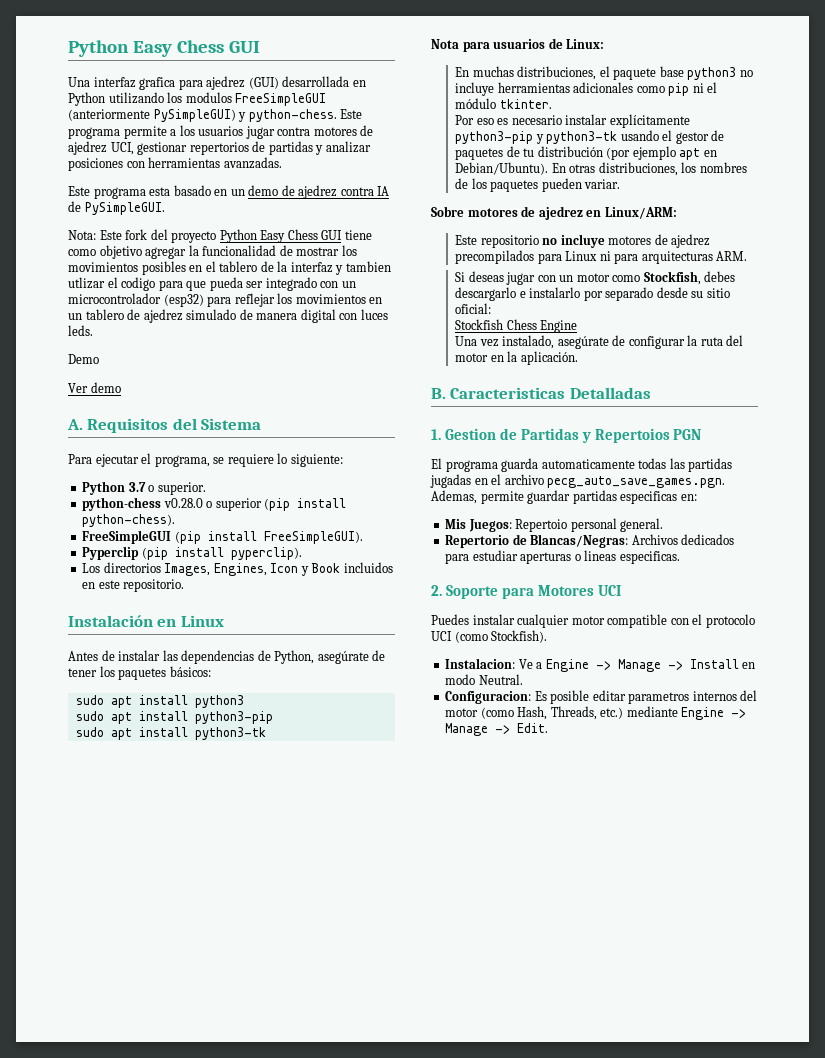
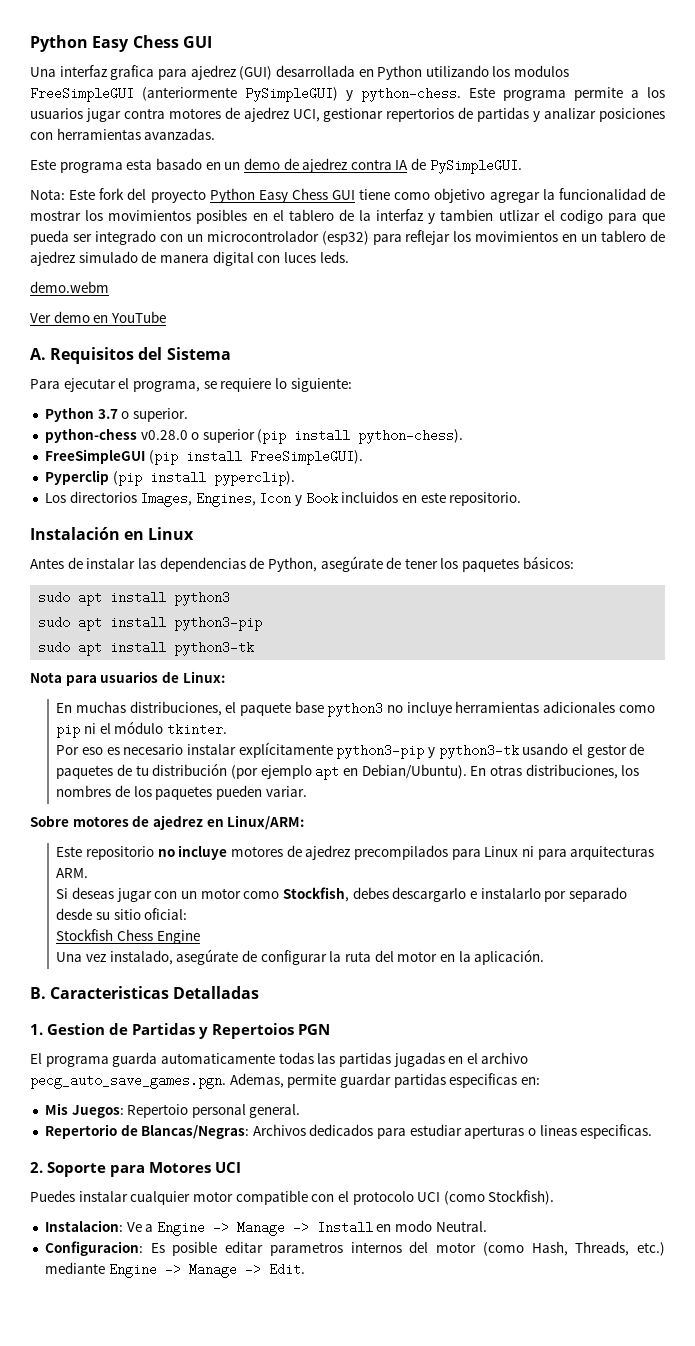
[68,354,99,364] Demo -> [30,281,109,293] demo.webm
(121, 387) none -> [93,311,166,323] en YouTube

